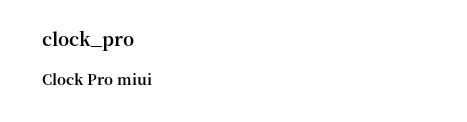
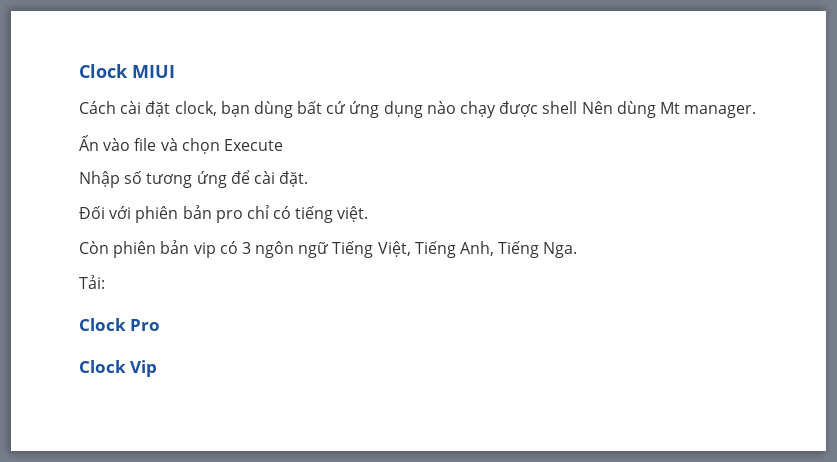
[42,30,134,51] clock_pro -> [79,64,175,78] [79,101,757,118] [79,135,283,154] [79,170,309,188] [79,205,369,223] [79,240,578,258] [79,275,105,289] Clock MIUI // Cách cài đặt clock, bạn dùng bất cứ ứng dụng nào chạy được shell Nên dùng Mt manager. // Ấn vào file và chọn Execute // Nhập số tương ứng để cài đặt. // Đối với phiên bản pro chỉ có tiếng việt. // Còn phiên bản vip có 3 ngôn ngữ Tiếng Việt, Tiếng Anh, Tiếng Nga. // Tải:
[117,73,152,85] miui -> [79,360,158,377] // Clock Vip

